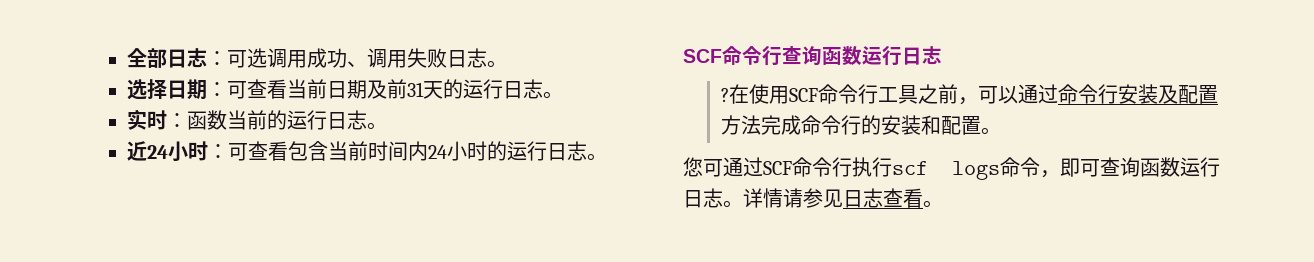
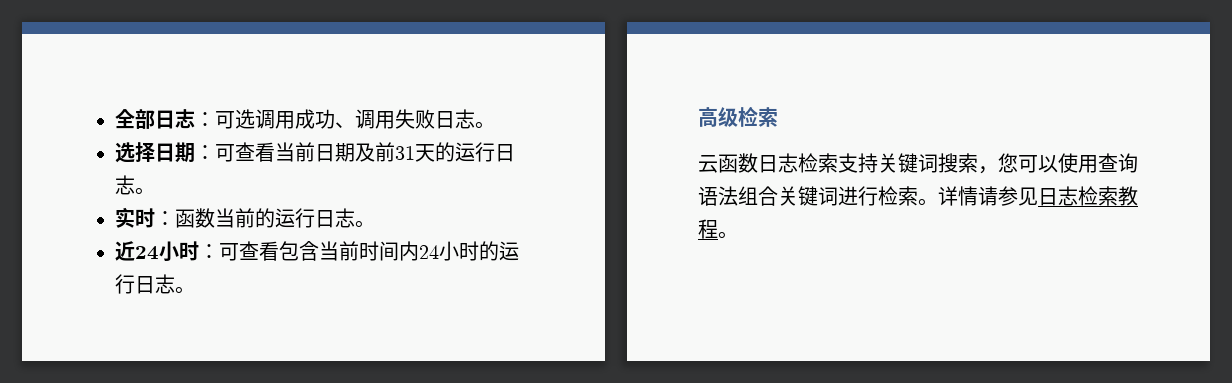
[683,46,942,66] [721,84,1219,105] [721,115,1002,135] [683,157,1220,180] [683,188,723,208] SCF命令行查询函数运行日志 // ?在使用SCF命令行工具之前，可以通过命令行安装及配置方法完成命令行的安装和配置。 // 您可通过SCF命令行执行scf logs命令，即可查询函数运行日志 -> [698,106,778,127] [698,153,1138,174] [698,186,918,206] 高级检索 // 云函数日志检索支持关键词搜索，您可以使用查询语法组合关键词进行检索
[883,188,923,208] 查看 -> [1078,186,1138,206] [698,219,718,239] 检索教程

